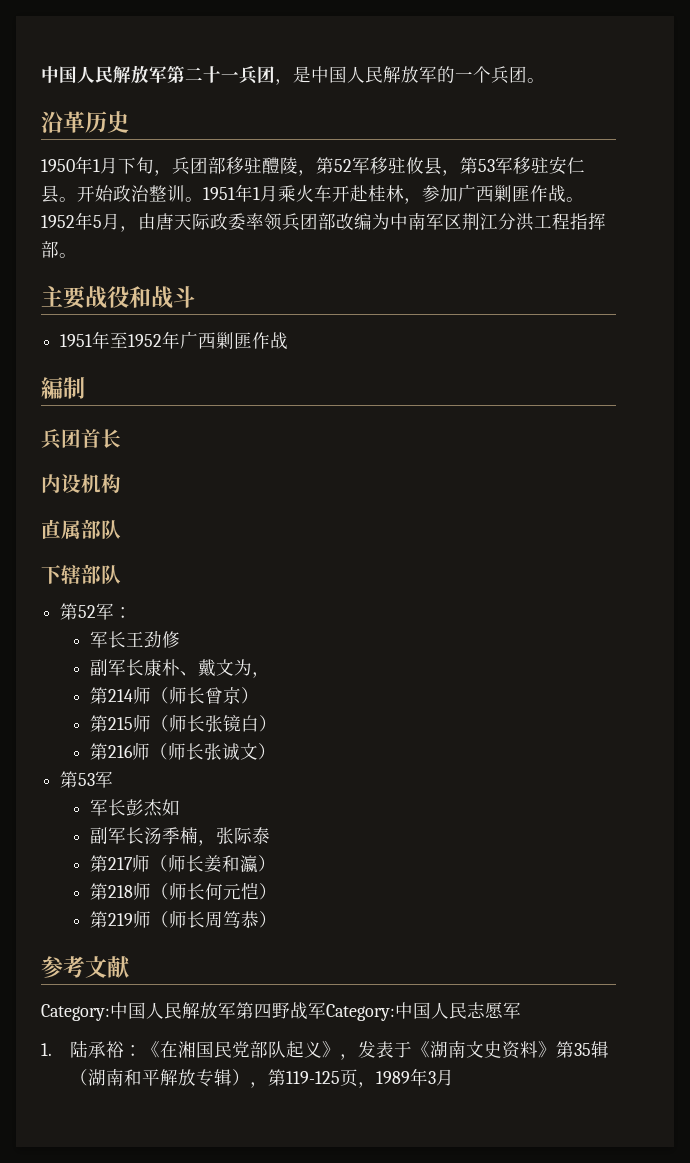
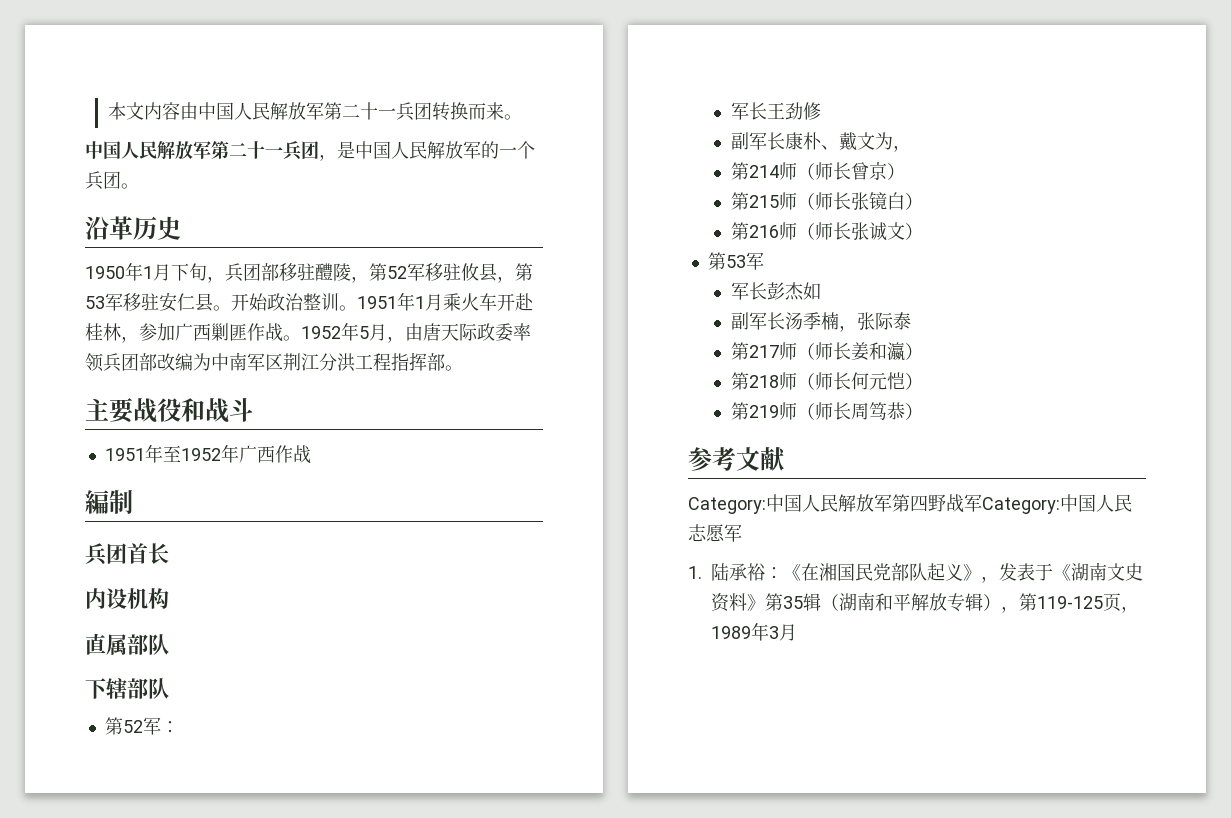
(41, 74) none -> [107,102,522,121] 本文内容由中国人民解放军第二十一兵团转换而来。 //
[216,332,253,349] 剿匪 -> (275, 454) none

